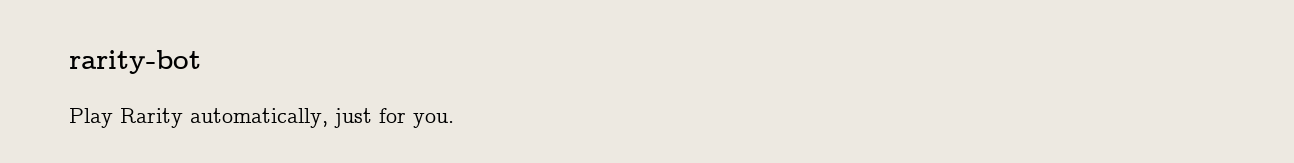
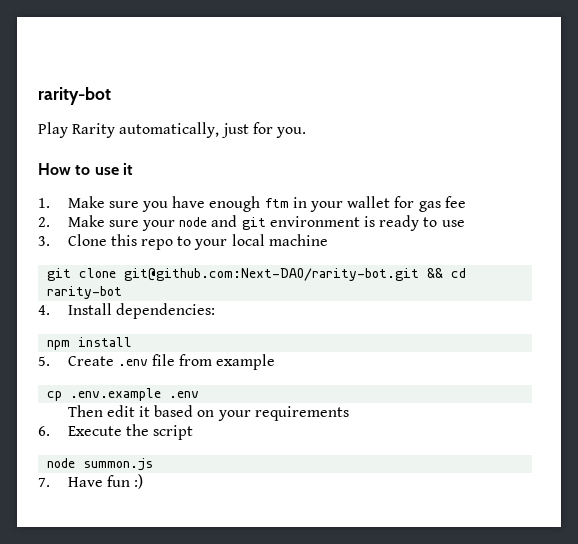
(454, 120) none -> [38,163,133,175] [38,196,466,212] [38,215,465,231] [38,234,328,250] [47,268,467,281] [47,286,123,299] [38,303,215,319] [47,337,133,350] [38,354,276,370] [47,388,200,401] [67,405,349,421] [38,424,194,440] [47,458,154,471] [38,474,144,489] // How to use it // 1. Make sure you have enough ftm in your wallet for gas fee // 2. Make sure your node and git environment is ready to use // 3. Clone this repo to your local machine // git clone git@github.com:Next-DAO/rarity-bot.git && cd rarity-bot // 4. Install dependencies: // npm install // 5. Create .env file from example // cp .env.example .env // Then edit it based on your requirements // 6. Execute the script // node summon.js // 7. Have fun :)

